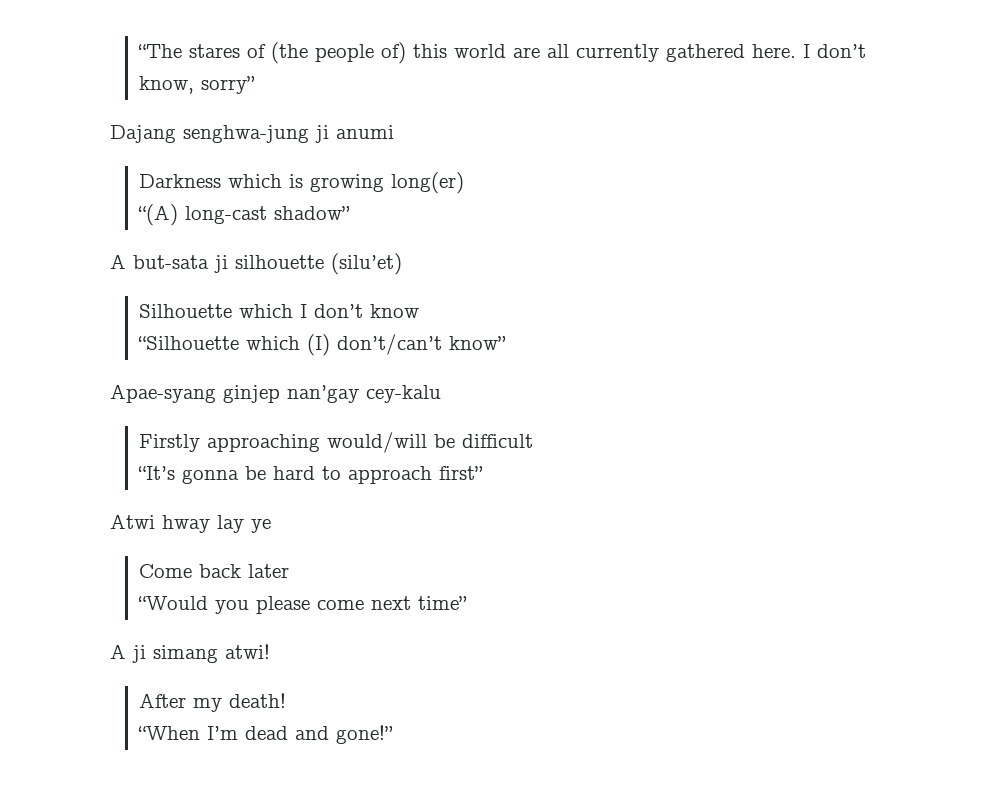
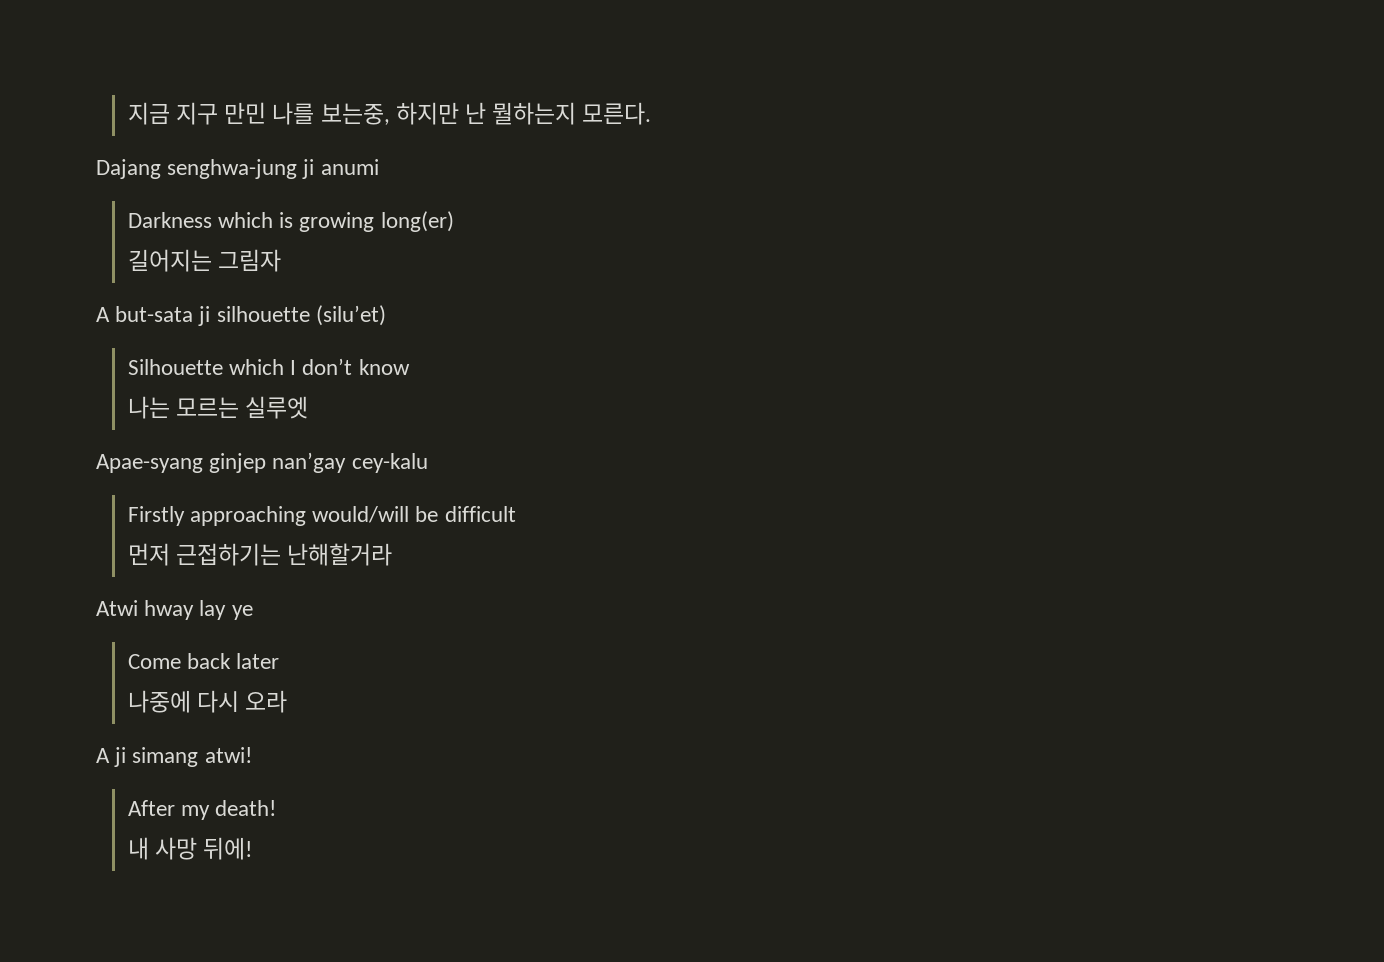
[137,42,866,64] [138,76,255,94] “The stares of (the people of) this world are all currently gathered here. I don’t know, sorry” -> [127,102,652,125] 지금 지구 만민 나를 보는중, 하지만 난 뭘하는지 모른다.
[137,204,350,226] “(A) long-cast shadow” -> [127,249,281,272] 길어지는 그림자
[137,334,506,356] “Silhouette which (I) don’t/can’t know” -> [127,396,309,419] 나는 모르는 실루엣
[137,466,483,484] “It’s gonna be hard to approach first” -> [127,543,393,566] 먼저 근접하기는 난해할거라
[137,596,467,614] “Would you please come next time” -> [127,690,288,713] 나중에 다시 오라
[137,725,393,744] “When I’m dead and gone!” -> [127,837,253,860] 내 사망 뒤에!

